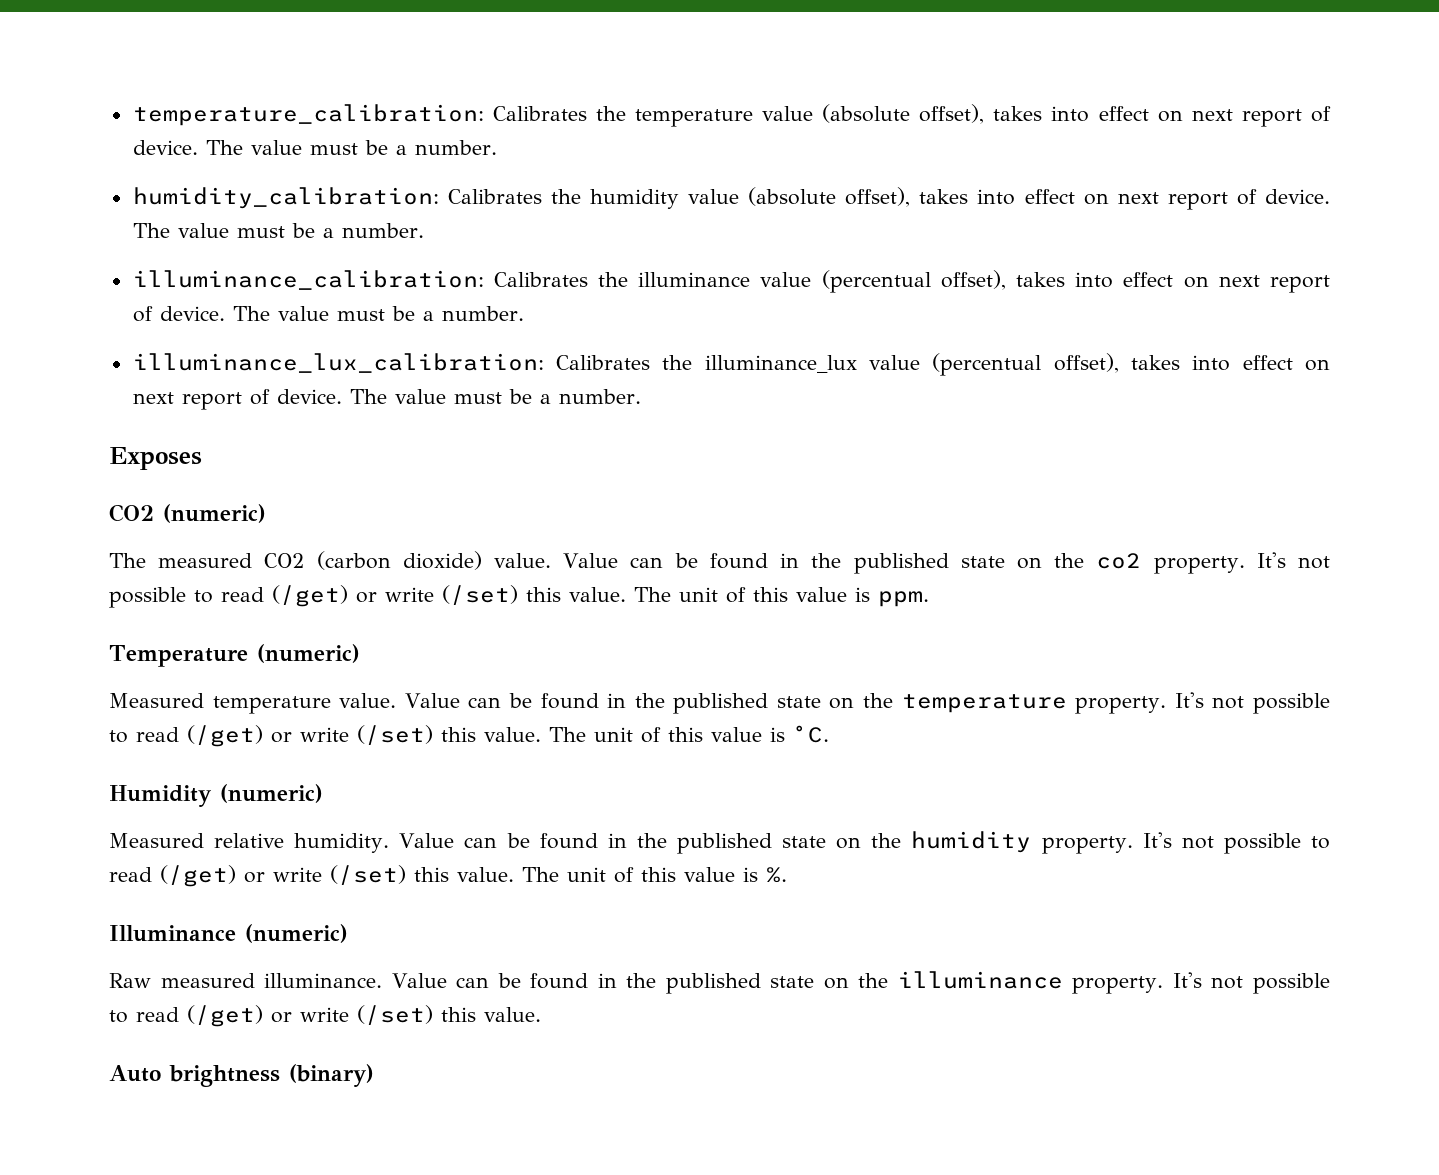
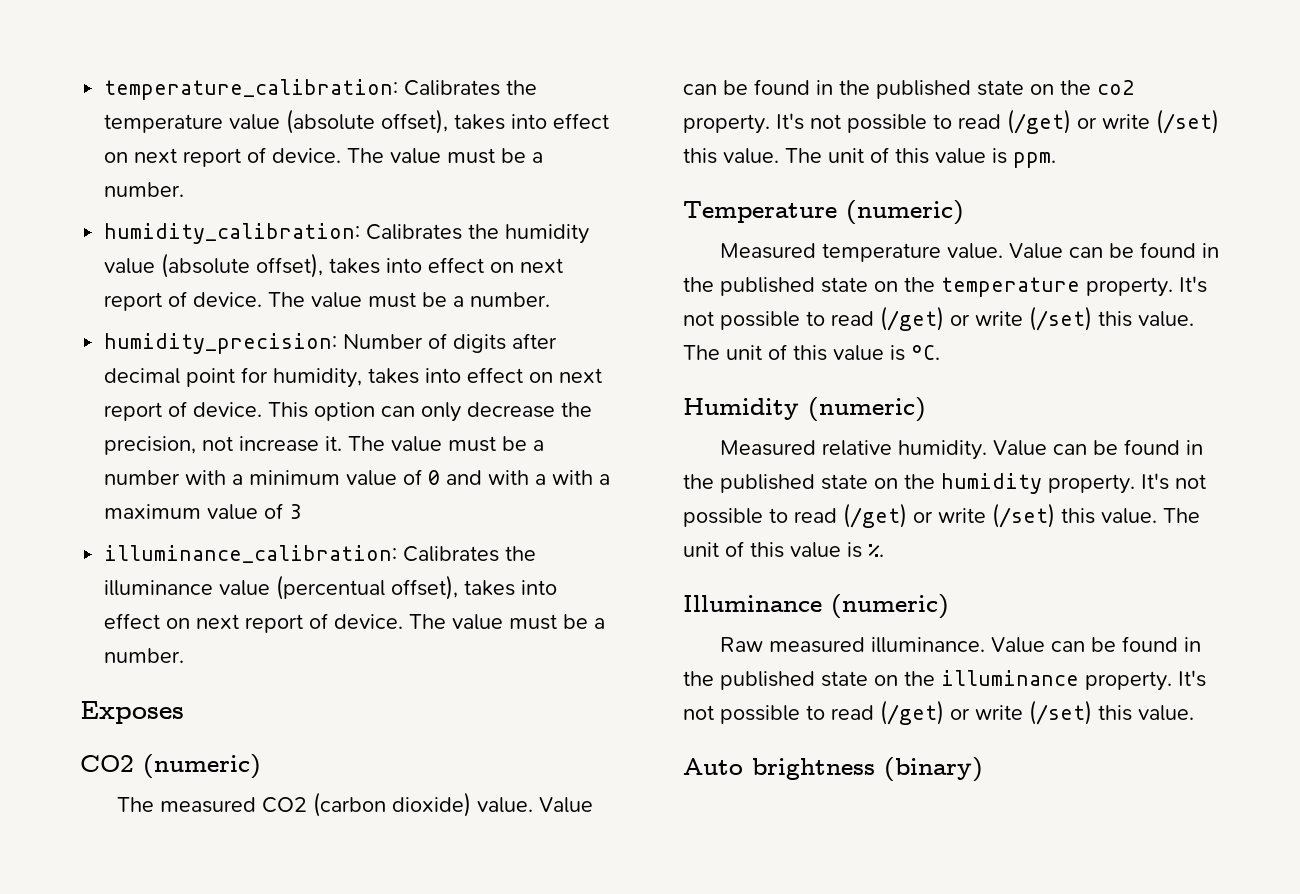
[132,270,1330,293] [132,306,524,322] [132,353,857,373] illuminance_calibration: Calibrates the illuminance value (percentual offset), takes into effect on next report of device. The value must be a number. // illuminance_lux_calibration: Calibrates the illuminance_lux -> [104,333,558,354] [104,367,603,388] [104,401,593,422] [104,436,545,455] [104,469,611,486] [104,503,302,520] [104,545,537,563] [104,580,214,596] humidity_precision: Number of digits after decimal point for humidity, takes into effect on next report of device. This option can only decrease the precision, not increase it. The value must be a number with a minimum value of 0 and with a with a maximum value of 3 // illuminance_calibration: Calibrates the illuminance

